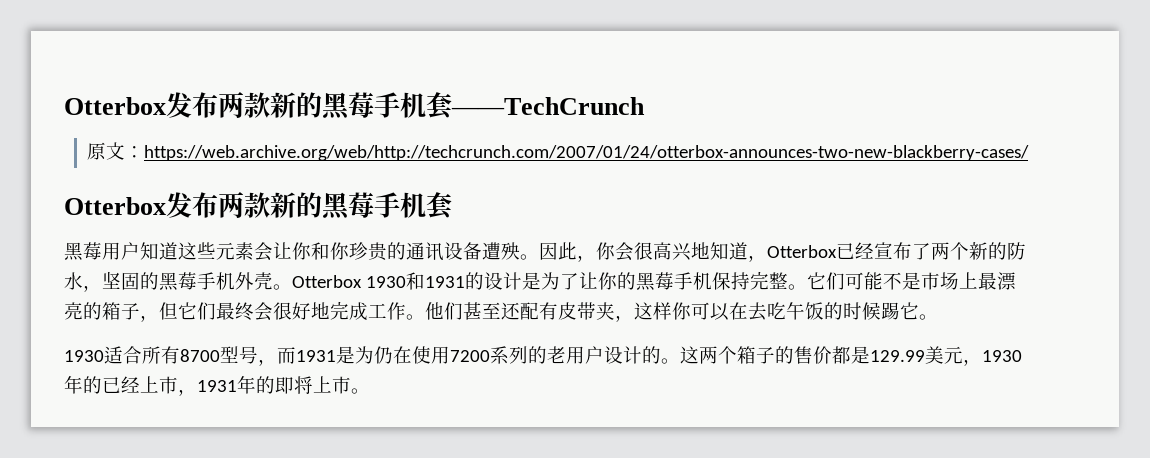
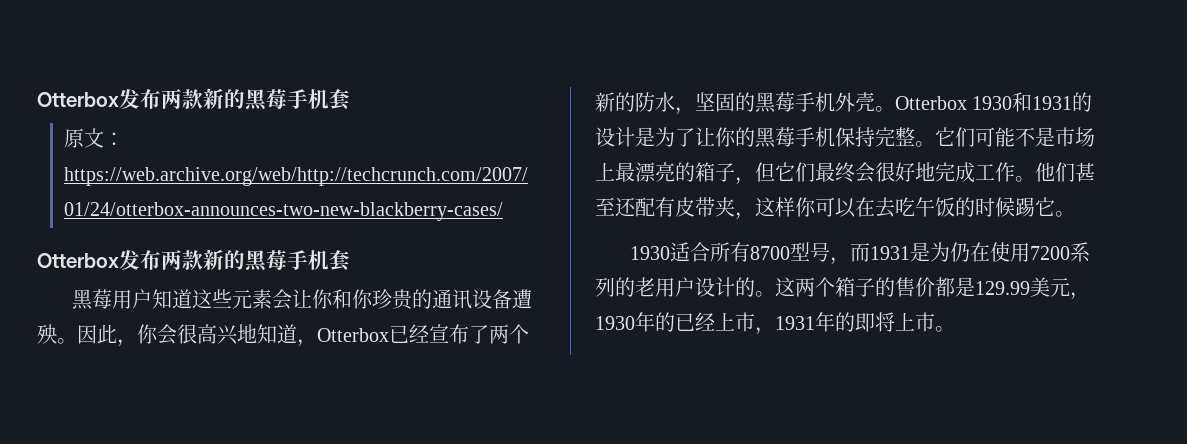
[64,92,645,120] Otterbox发布两款新的黑莓手机套——TechCrunch -> [37,88,350,111] Otterbox发布两款新的黑莓手机套

